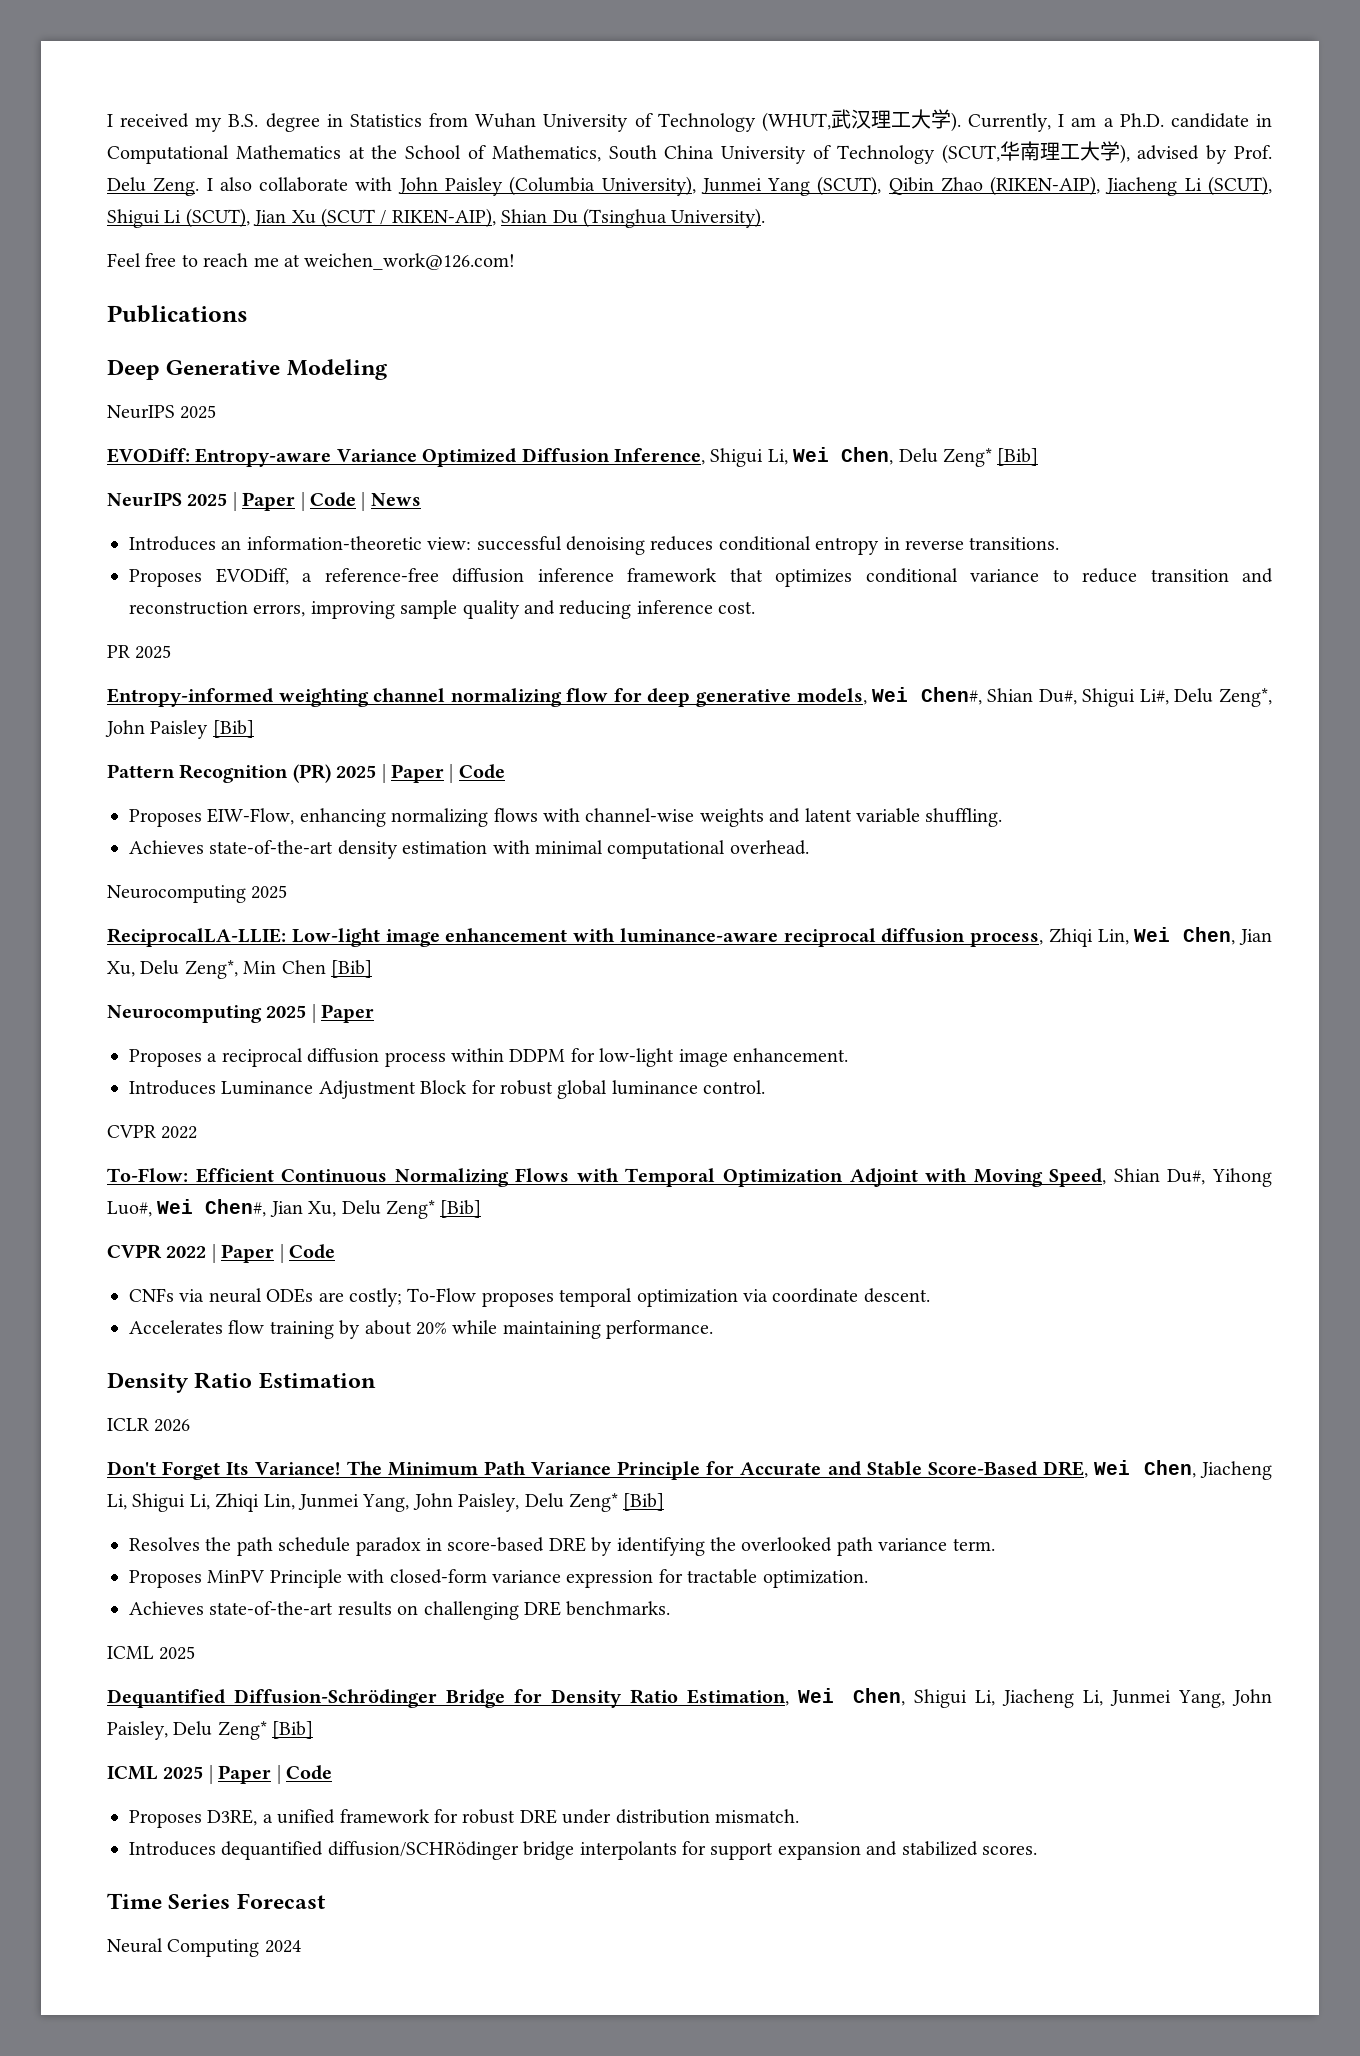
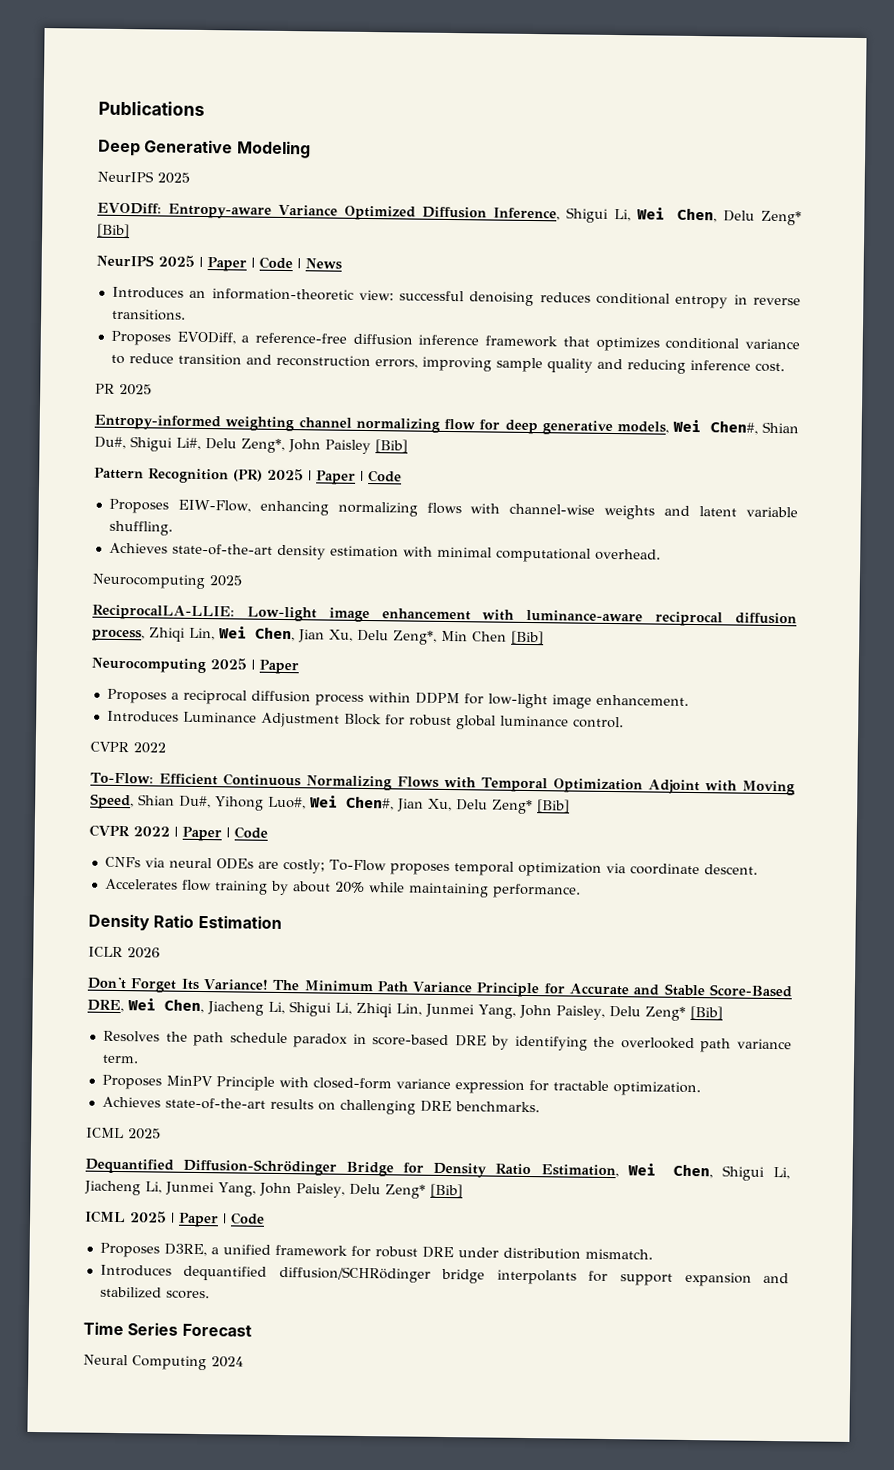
[107,109,1272,132] [107,141,1272,164] [107,176,1273,196] [107,208,766,228] [107,253,516,270] I received my B.S. degree in Statistics from Wuhan University of Technology (WHUT,武汉理工大学). Currently, I am a Ph.D. candidate in Computational Mathematics at the School of Mathematics, South China University of Technology (SCUT,华南理工大学), advised by Prof. Delu Zeng. I also collaborate with John Paisley (Columbia University), Junmei Yang (SCUT), Qibin Zhao (RIKEN-AIP), Jiacheng Li (SCUT), Shigui Li (SCUT), Jian Xu (SCUT / RIKEN-AIP), Shian Du (Tsinghua University). // Feel free to reach me at weichen_work@126.com! // -> (98, 108) none

